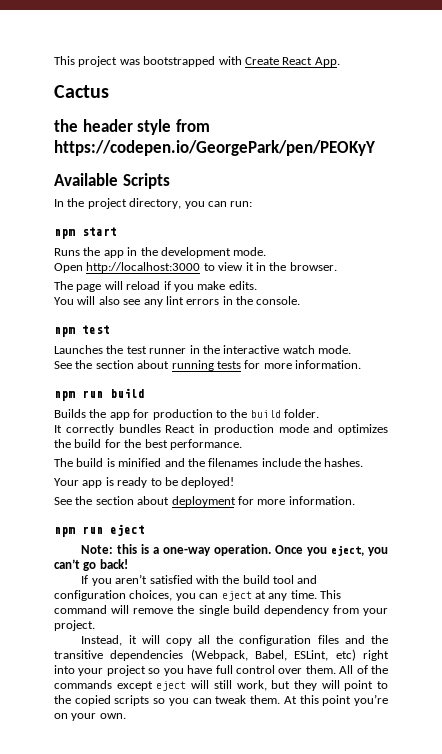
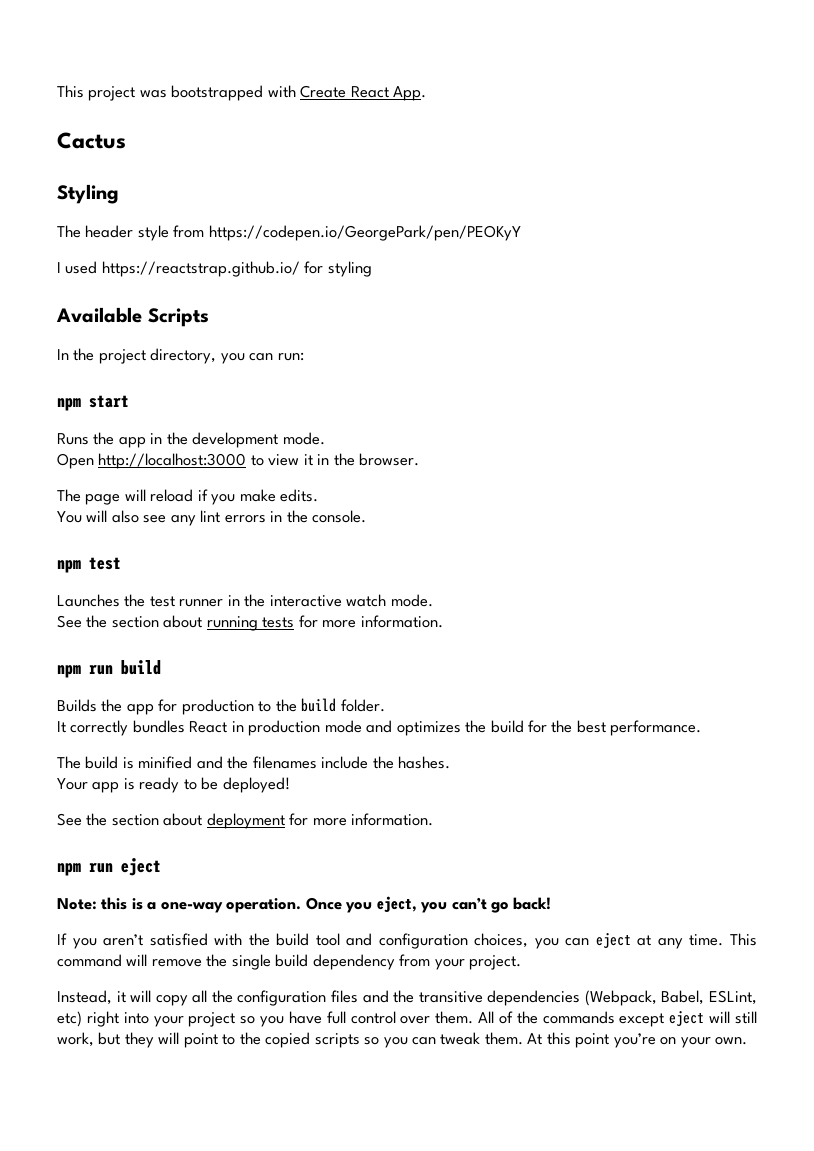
[54,119,78,132] the -> [57,184,119,204] [57,225,81,238] Styling // The
(375, 148) none -> [57,261,372,277] // I used https://reactstrap.github.io/ for styling

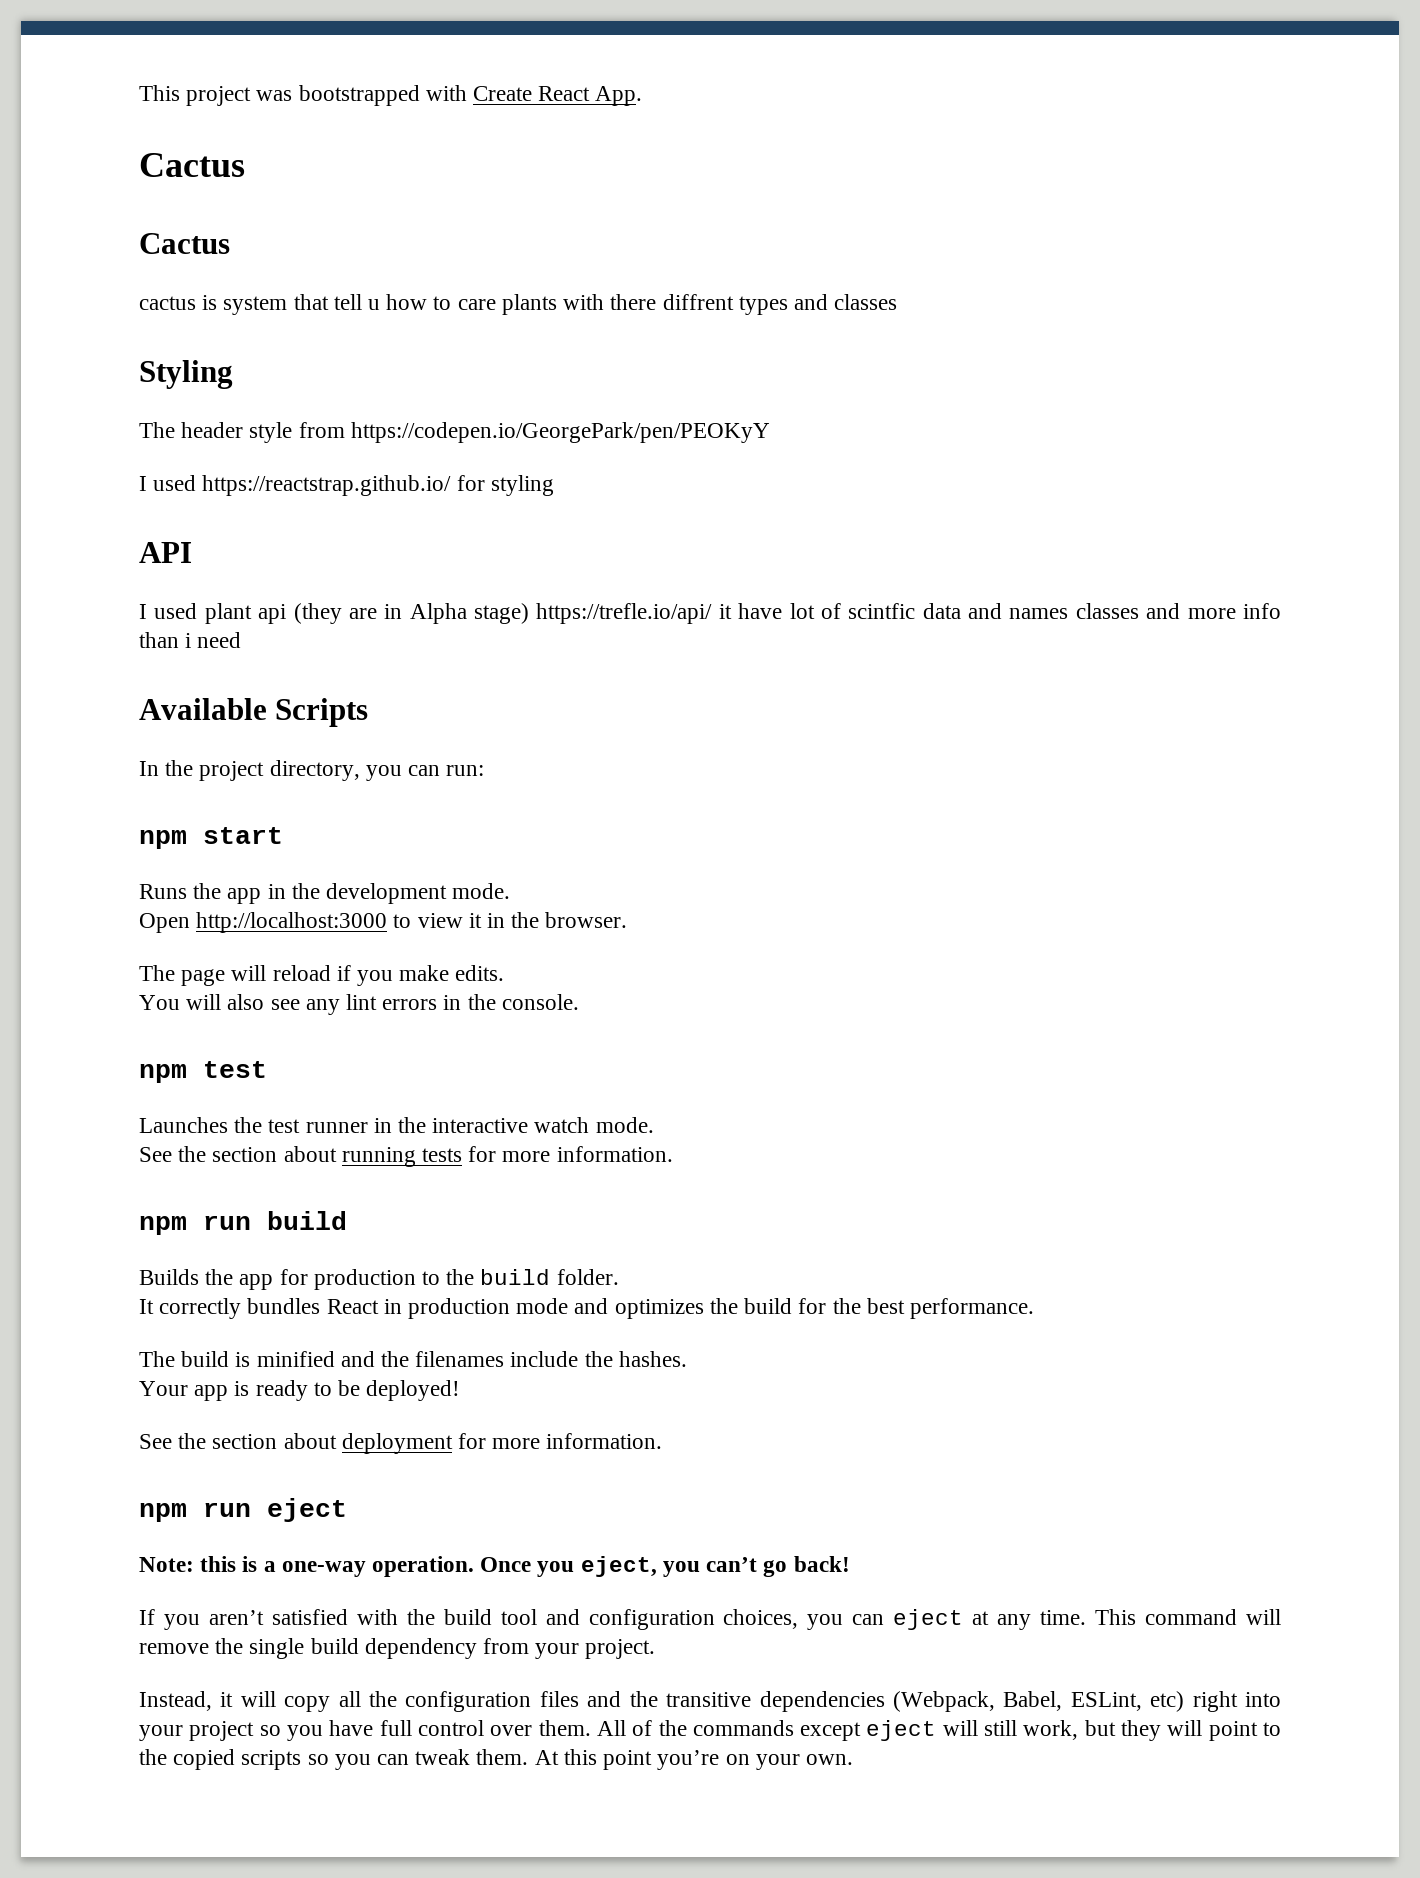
(126, 140) none -> [139,233,230,254] [139,294,898,315] // Cactus // cactus is system that tell u how to care plants with there diffrent types and classes
(372, 269) none -> [139,542,192,563] [139,603,1281,624] [139,632,242,648] // API // I used plant api (they are in Alpha stage) https://trefle.io/api/ it have lot of scintfic data and names classes and more info than i need

